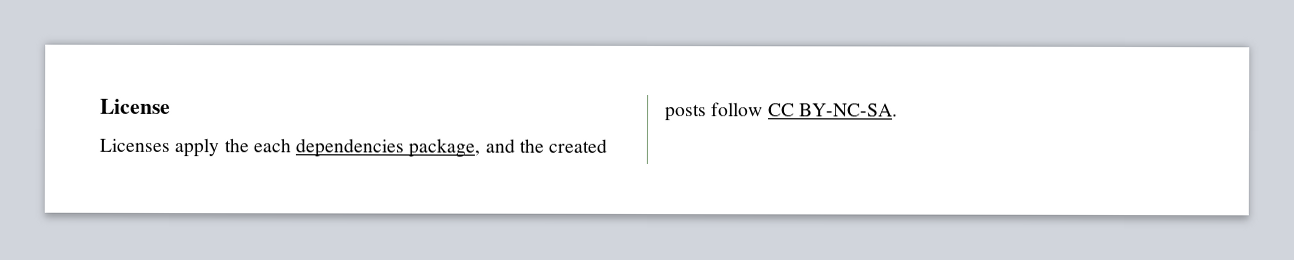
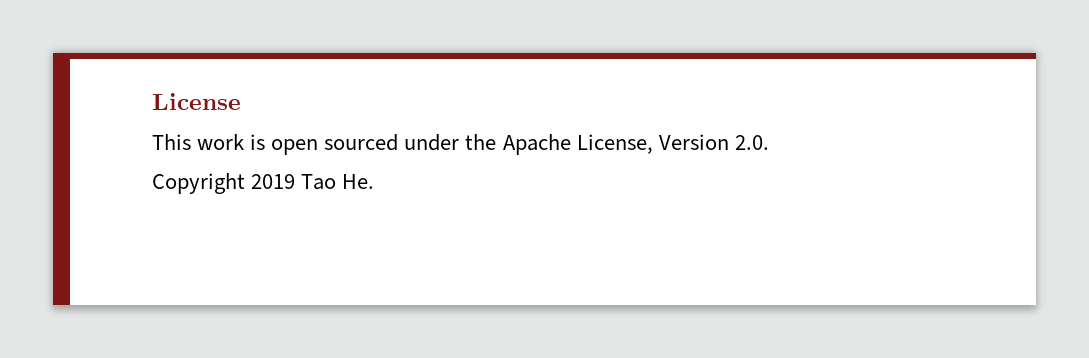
[99,138,608,158] [665,102,898,122] Licenses apply the each dependencies package, and the created posts follow CC BY-NC-SA. -> [152,134,769,155] [152,173,375,194] This work is open sourced under the Apache License, Version 2.0. // Copyright 2019 Tao He.

